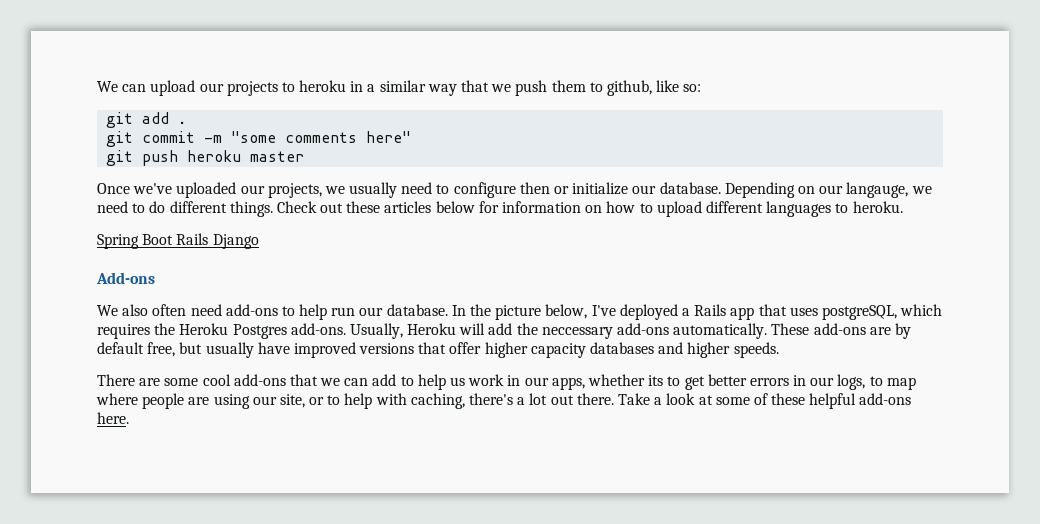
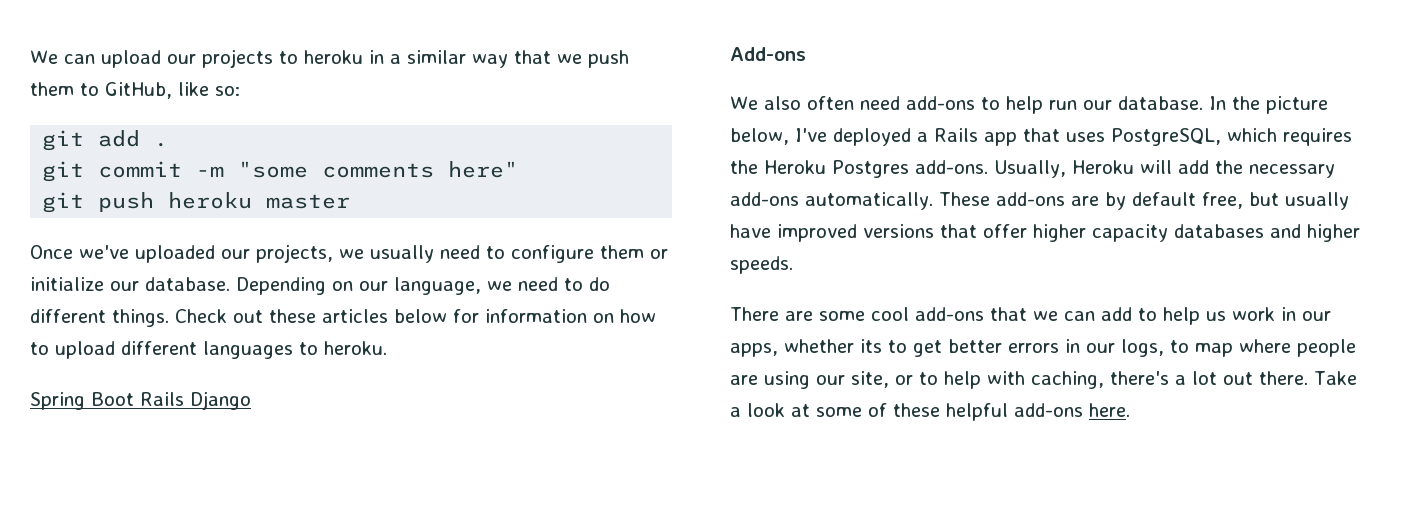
[606,80,652,96] github, -> [105,82,172,99] GitHub,
[519,182,550,194] then -> [600,245,644,259] them
[846,182,909,198] langauge, -> [394,277,481,295] language,
[821,305,897,320] postgreSQL, -> [1111,128,1221,146] PostgreSQL,
[541,327,613,339] neccessary -> [1249,164,1335,178] necessary

